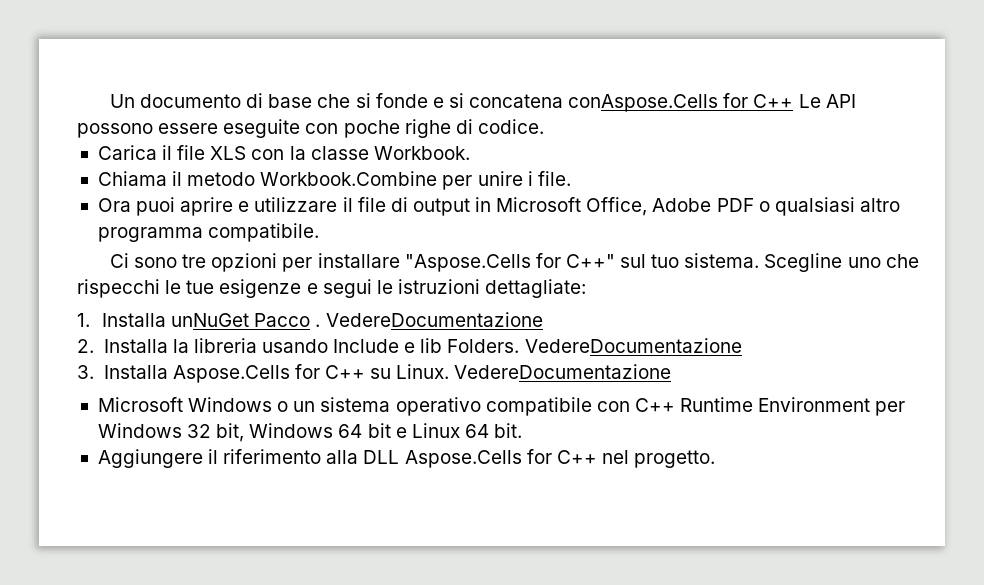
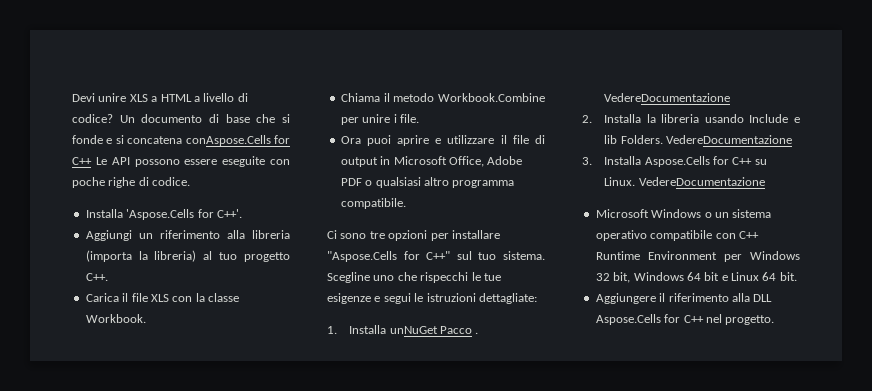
(109, 101) none -> [72,93,248,102] [72,114,113,123] Devi unire XLS a HTML a livello di codice?
(544, 126) none -> [85,209,242,220] [85,230,290,241] [85,250,290,262] [85,273,108,281] // Installa 'Aspose.Cells for C++'. // Aggiungi un riferimento alla libreria (importa la libreria) al tuo progetto C++.

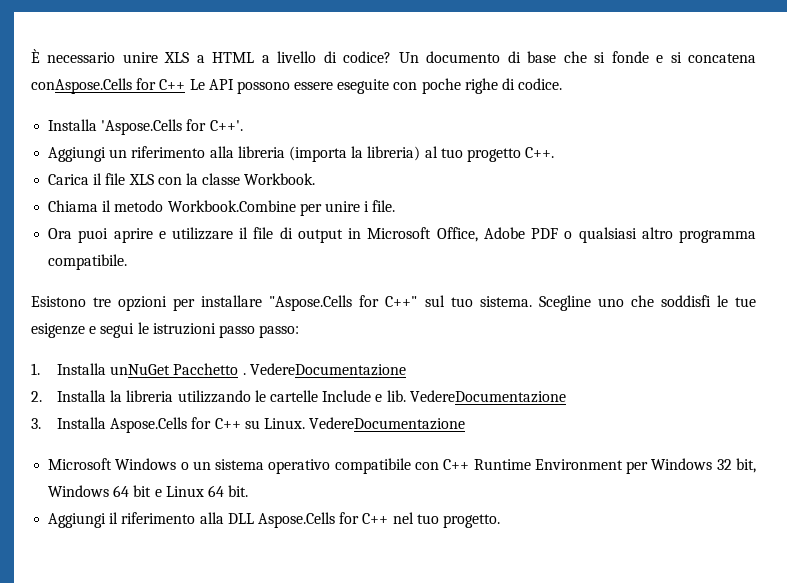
[72,93,95,102] Devi -> [31,49,116,63] È necessario
[327,230,367,239] Ci sono -> [31,296,86,307] Esistono
[420,272,469,283] rispecchi -> [660,295,711,307] soddisfi
[478,293,537,304] dettagliate: -> [218,325,300,338] passo passo:
[439,326,472,334] Pacco -> [173,363,239,375] Pacchetto
[704,114,800,123] [604,135,663,144] usando Include e lib Folders. -> [177,390,406,403] utilizzando le cartelle Include e lib.
[595,293,656,304] Aggiungere -> [48,513,107,528] Aggiungi
(722, 318) none -> [416,514,439,524] tuo

